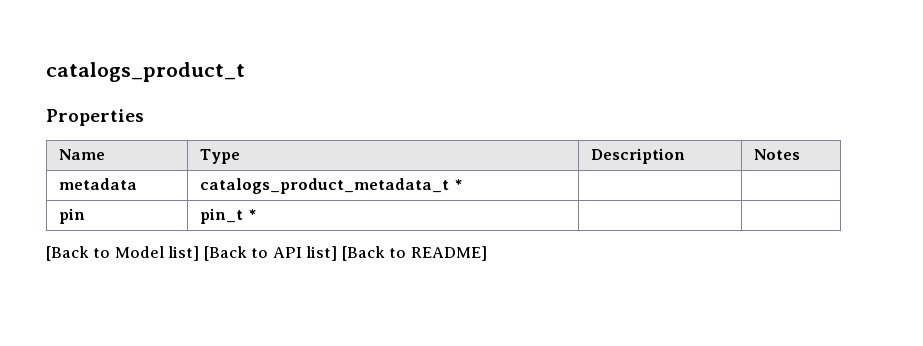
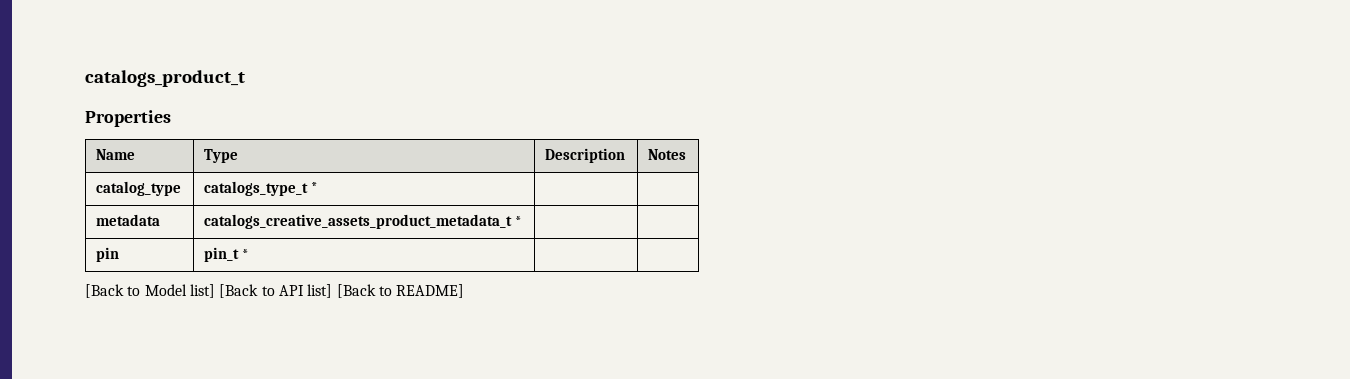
(801, 154) none -> [96,181,182,196] [204,181,318,196] // catalog_type | catalogs_type_t * | |
[200,178,450,194] catalogs_product_metadata_t -> [204,214,513,229] catalogs_creative_assets_product_metadata_t

